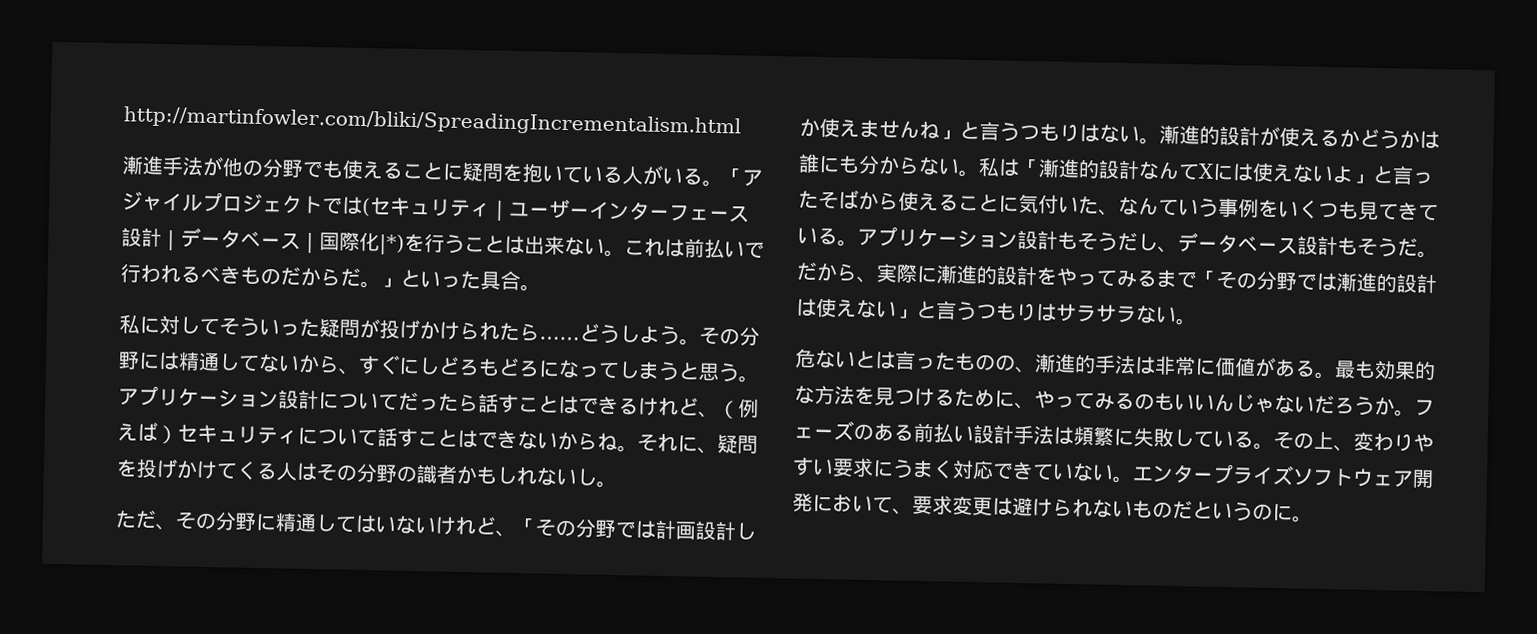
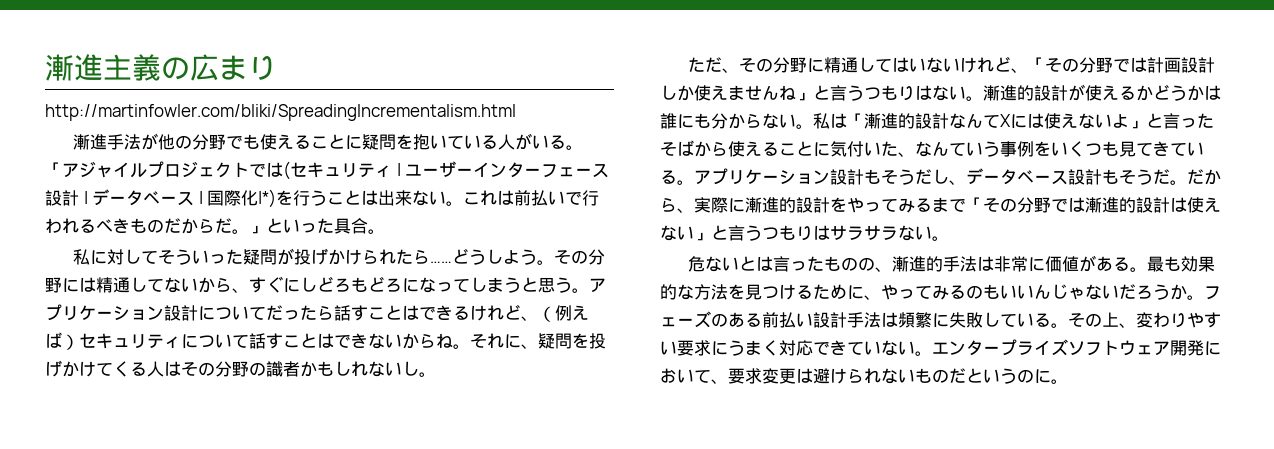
(123, 122) none -> [45,54,277,81] 漸進主義の広まり //

